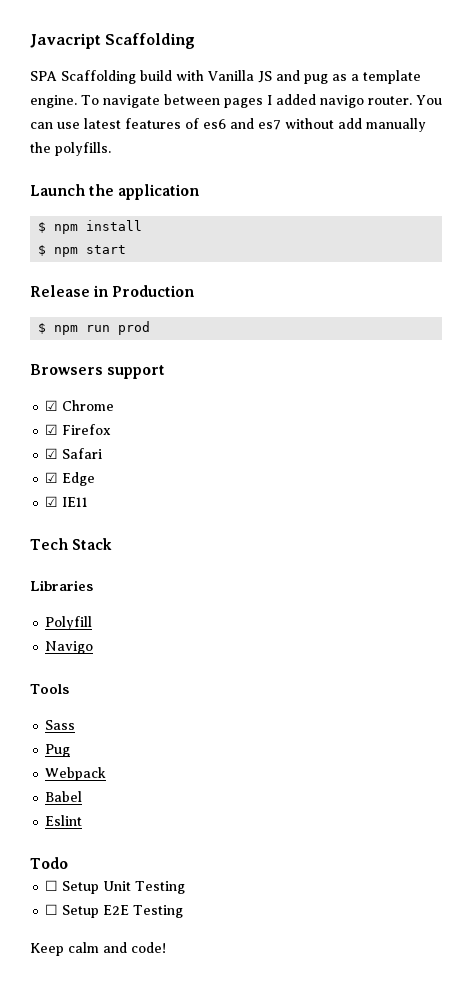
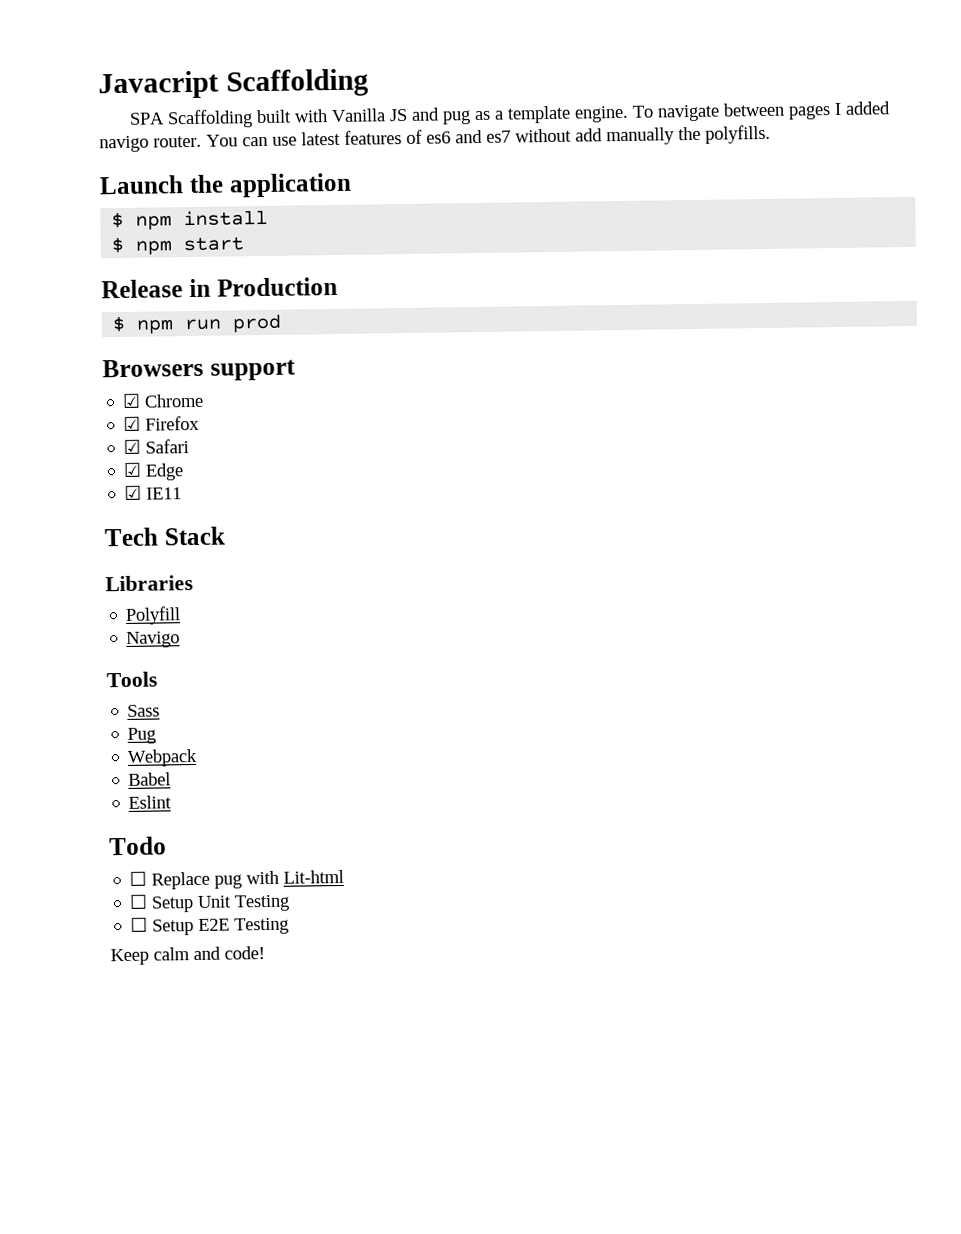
[140,70,172,81] build -> [256,109,293,124] built
(68, 863) none -> [129,869,345,890] // ☐ Replace pug with Lit-html

